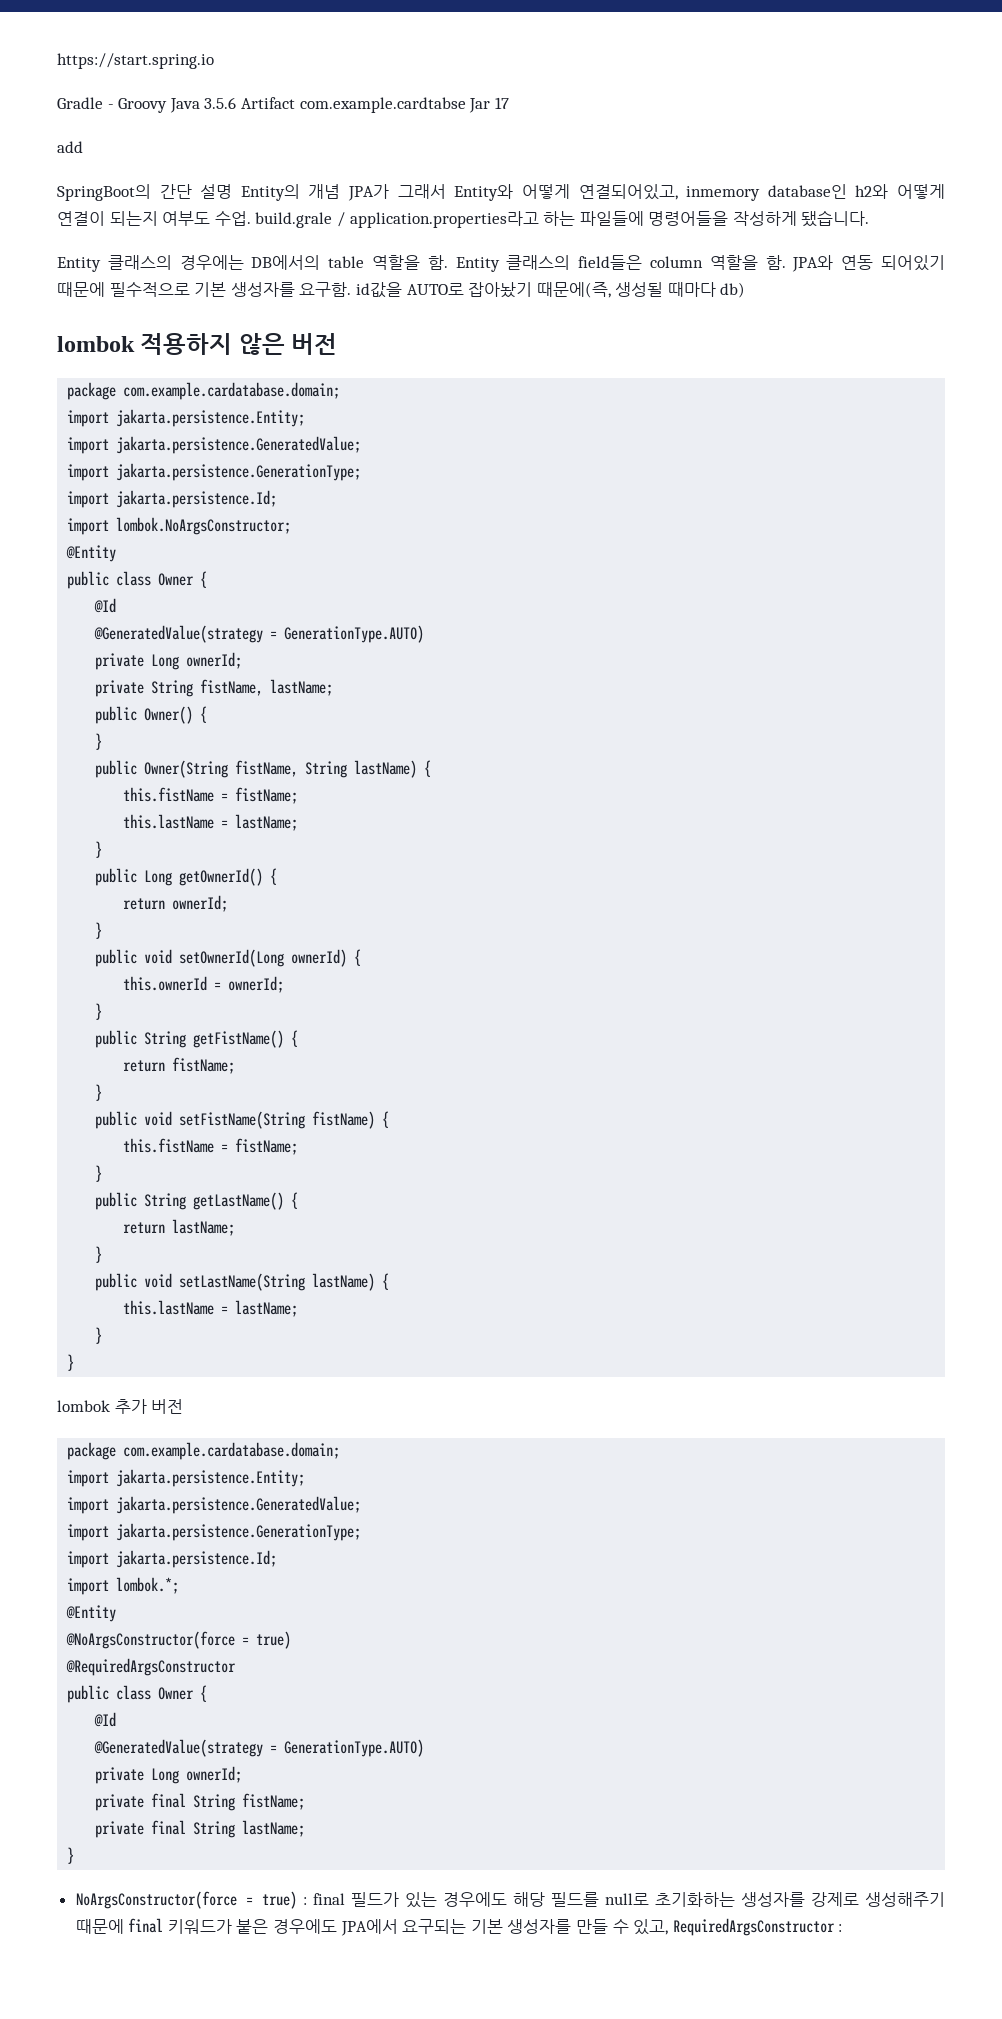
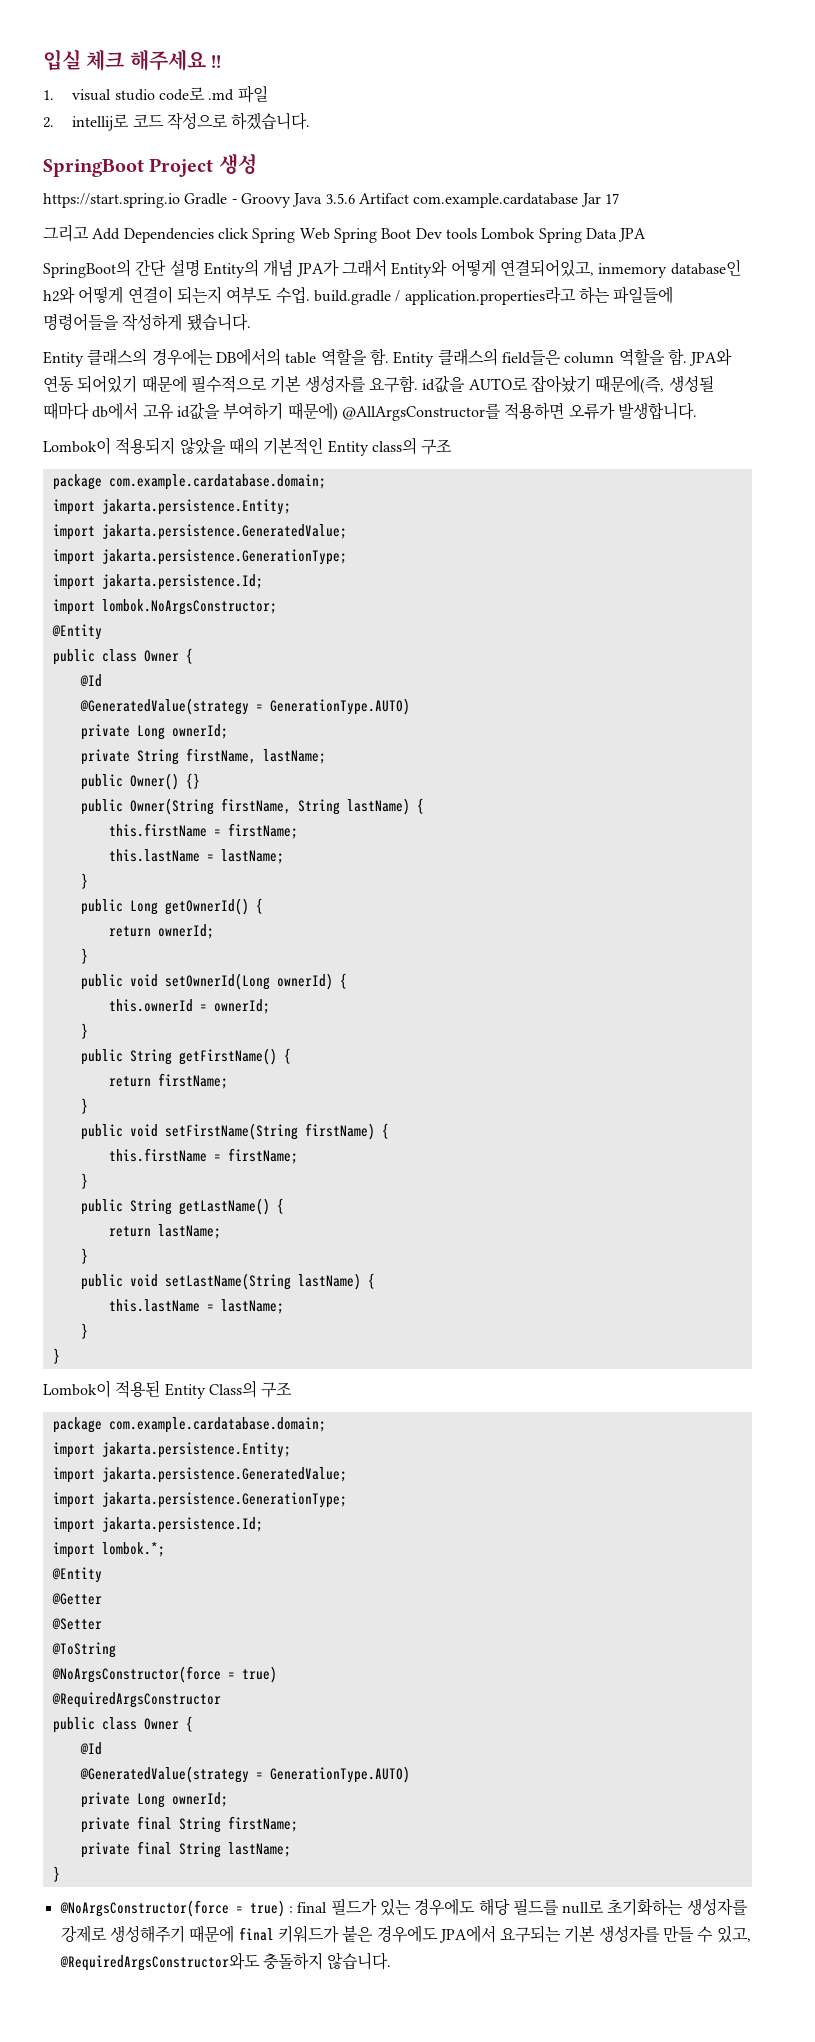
(57, 61) none -> [43,49,222,71] [43,85,268,103] [43,112,311,131] [43,153,257,177] 입실 체크 해주세요 !! // 1. visual studio code로 .md 파일 // 2. intellij로 코드 작성으로 하겠습니다. // SpringBoot Project 생성 //
(214, 61) // -> (180, 200) none
[299,97,466,113] com.example.cardtabse -> [413,193,579,208] com.example.cardatabase
[57,141,83,153] add -> [43,224,647,243] 그리고 Add Dependencies click Spring Web Spring Boot Dev tools Lombok Spring Data JPA
[255,212,333,228] build.grale -> [313,290,391,305] build.gradle
[720,282,746,298] [57,333,338,355] db) // lombok 적용하지 않은 버전 -> [92,402,697,421] [43,437,453,456] db에서 고유 id값을 부여하기 때문에) @AllArgsConstructor를 적용하면 오류가 발생합니다. // Lombok이 적용되지 않았을 때의 기본적인 Entity class의 구조
[200,679,264,696] fistName, -> [185,748,256,764] firstName,
[200,706,208,723] [95,733,103,750] { // } -> [185,773,200,789] {}
[235,760,299,777] fistName, -> [220,798,291,814] firstName,
[123,787,299,804] this.fistName = fistName; -> [108,823,298,839] this.firstName = firstName;
[193,1030,299,1048] [123,1057,236,1074] [95,1084,103,1101] [95,1111,390,1129] [123,1138,299,1155] getFistName() { // return fistName; // } // public void setFistName(String fistName) { // this.fistName = fistName; -> [178,1048,291,1065] [108,1073,228,1089] [80,1098,88,1114] [80,1123,389,1140] [108,1148,298,1164] getFirstName() { // return firstName; // } // public void setFirstName(String firstName) { // this.firstName = firstName;
[57,1399,184,1414] lombok 추가 버전 -> [43,1380,293,1399] Lombok이 적용된 Entity Class의 구조
(117, 1613) none -> [51,1593,102,1605] [51,1618,102,1630] [51,1642,116,1658] // @Getter // @Setter // @ToString
[242,1793,306,1810] fistName; -> [227,1816,298,1832] firstName;
[75,1891,237,1909] NoArgsConstructor(force -> [59,1900,229,1917] @NoArgsConstructor(force
[672,1918,843,1936] RequiredArgsConstructor : -> [59,1952,392,1971] @RequiredArgsConstructor와도 충돌하지 않습니다.

